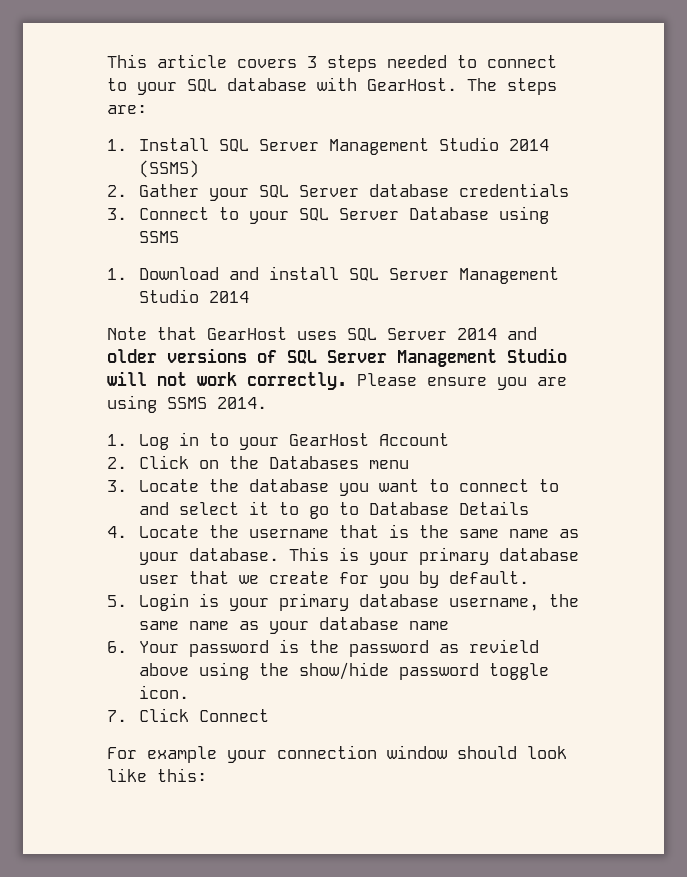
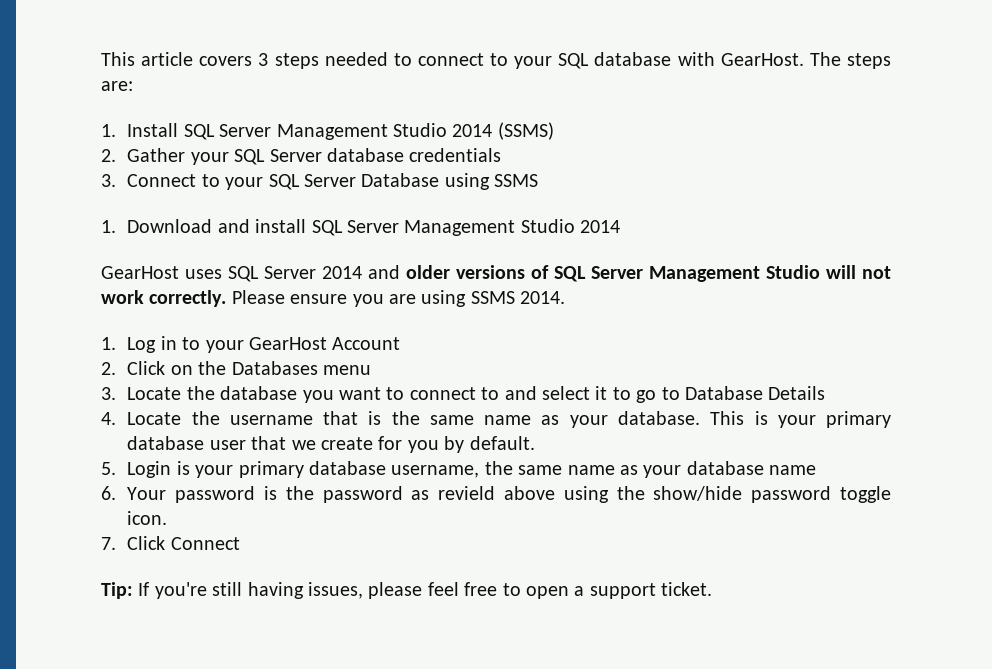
[107,327,197,340] Note that -> (621, 226) none
[107,745,567,763] [107,768,207,782] For example your connection window should look like this: -> [101,582,713,599] Tip: If you're still having issues, please feel free to open a support ticket.

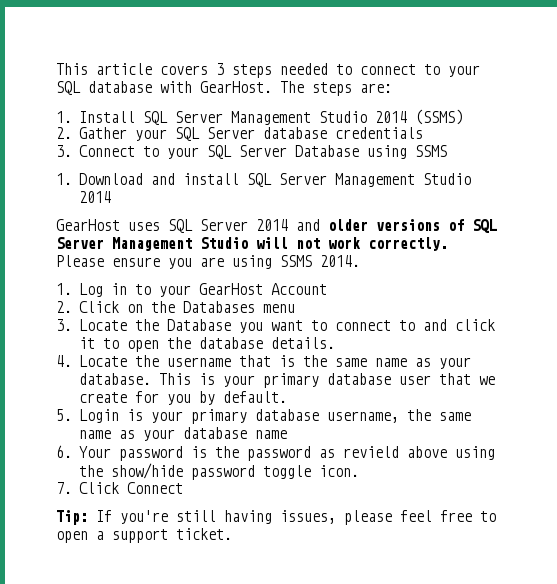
[220,386,298,400] database -> [166,319,231,331] Database
[542,386,591,400] select -> [454,319,495,331] click
[636,386,826,403] go to Database Details -> [126,337,335,352] open the database details.

